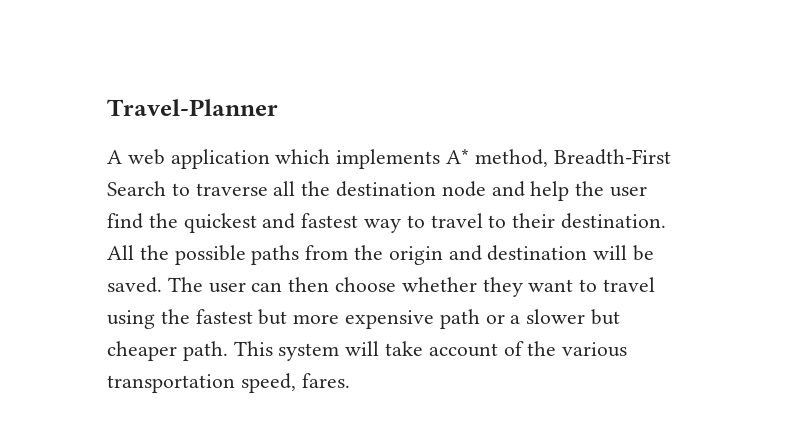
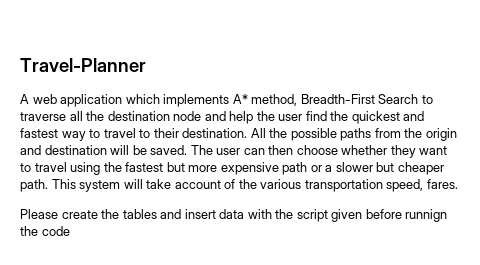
(350, 380) none -> [20,209,448,222] [20,226,70,236] // Please create the tables and insert data with the script given before runnign the code

